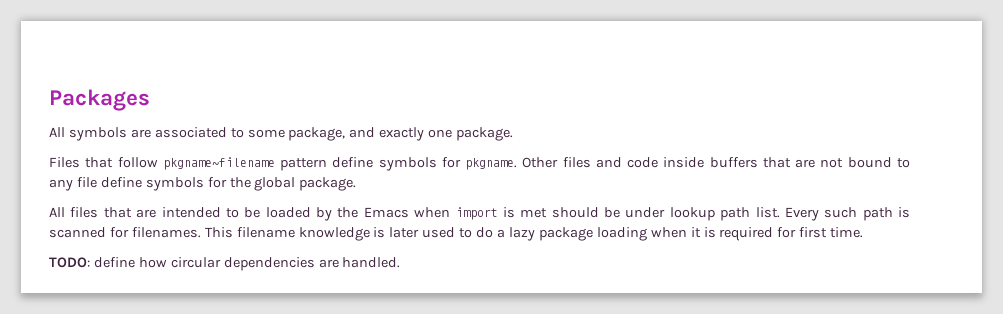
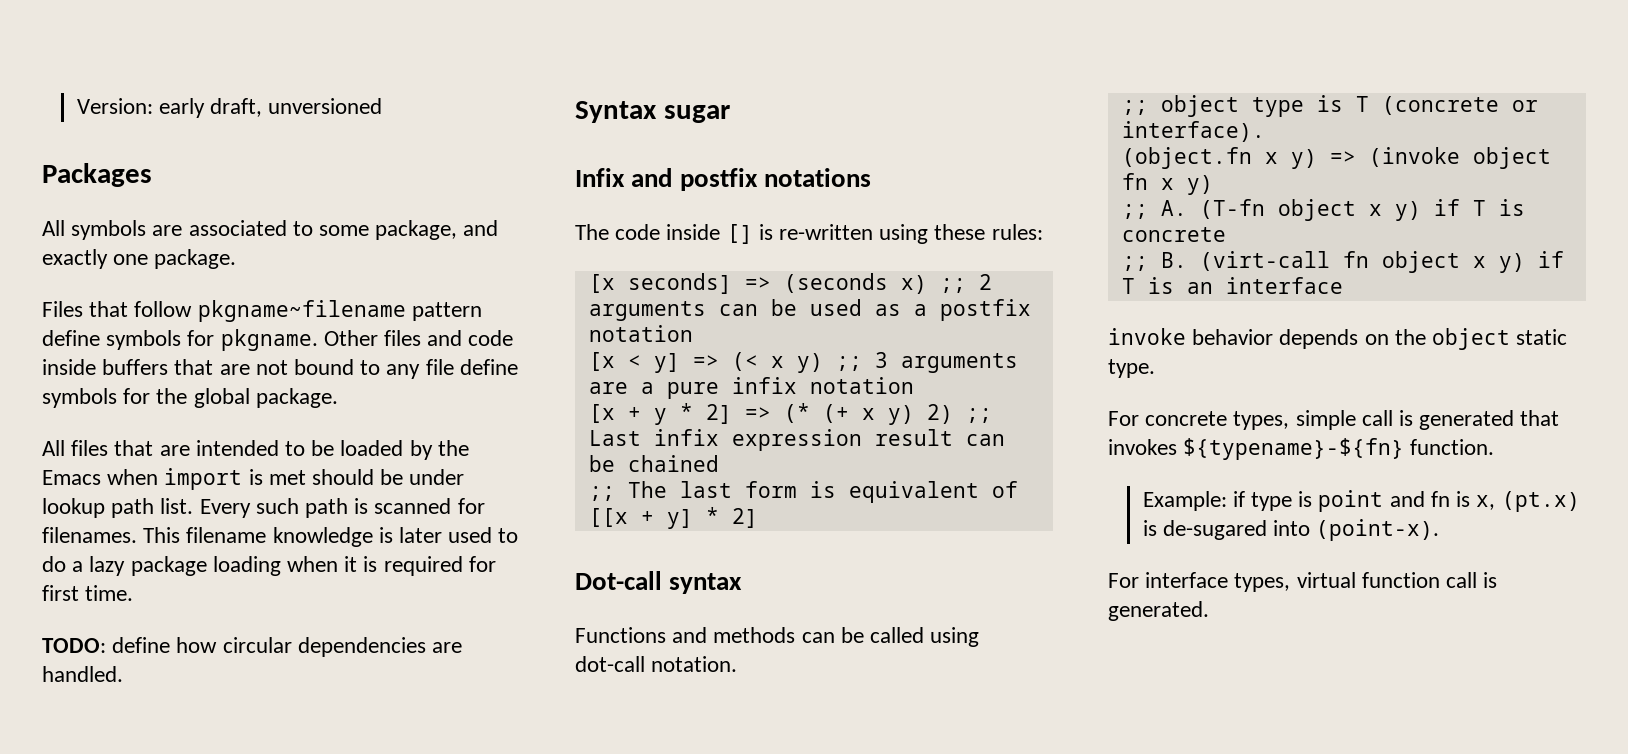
(49, 100) none -> [76,98,383,118] Version: early draft, unversioned //
(401, 262) none -> [575,101,730,123] [575,168,871,191] [575,224,1043,244] [588,273,992,294] [588,299,1031,321] [588,325,693,342] [588,352,1018,373] [588,377,914,399] [588,403,992,425] [588,429,1005,451] [588,455,719,472] [588,481,1018,503] [588,507,758,529] [575,571,743,594] [575,627,980,647] [575,656,738,672] [1121,95,1538,117] [1121,121,1265,142] [1121,147,1551,169] [1121,173,1213,195] [1121,199,1525,221] [1121,227,1226,242] [1121,251,1564,273] [1121,277,1343,294] [1108,328,1568,350] [1108,359,1155,378] [1108,410,1560,430] [1108,438,1495,460] [1142,490,1580,512] [1142,519,1440,541] [1108,572,1498,592] [1108,601,1209,621] // Syntax sugar // Infix and postfix notations // The code inside [] is re-written using these rules: // [x seconds] => (seconds x) ;; 2 arguments can be used as a postfix notation // [x < y] => (< x y) ;; 3 arguments are a pure infix notation // [x + y * 2] => (* (+ x y) 2) ;; Last infix expression result can be chained // ;; The last form is equivalent of [[x + y] * 2] // Dot-call syntax // Functions and methods can be called using dot-call notation. // ;; object type is T (concrete or interface). // (object.fn x y) => (invoke object fn x y) // ;; A. (T-fn object x y) if T is concrete // ;; B. (virt-call fn object x y) if T is an interface // invoke behavior depends on the object static type. // For concrete types, simple call is generated that invokes ${typename}-${fn} function. // Example: if type is point and fn is x, (pt.x) is de-sugared into (point-x). // For interface types, virtual function call is generated.

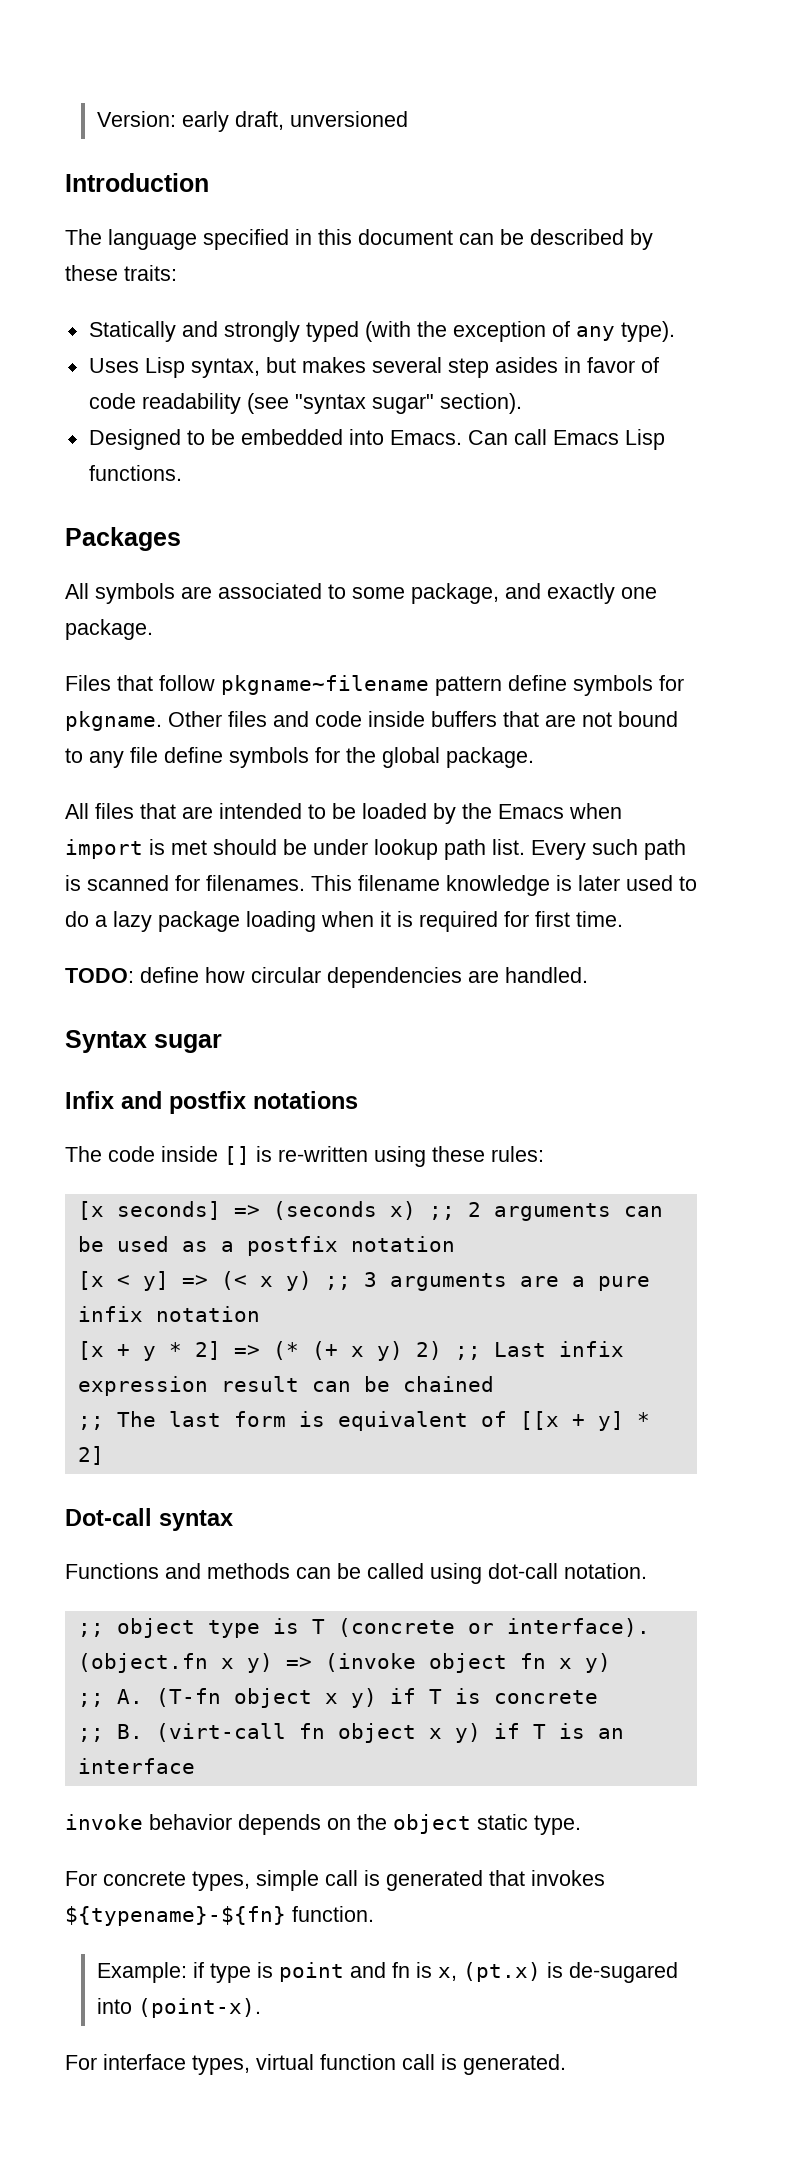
(383, 106) none -> [65,173,209,192] [65,229,653,250] [65,265,177,281] [88,321,675,342] [88,357,659,378] [88,393,522,414] [88,429,665,450] [88,465,182,481] // Introduction // The language specified in this document can be described by these traits: // Statically and strongly typed (with the exception of any type). // Uses Lisp syntax, but makes several step asides in favor of code readability (see "syntax sugar" section). // Designed to be embedded into Emacs. Can call Emacs Lisp functions.

